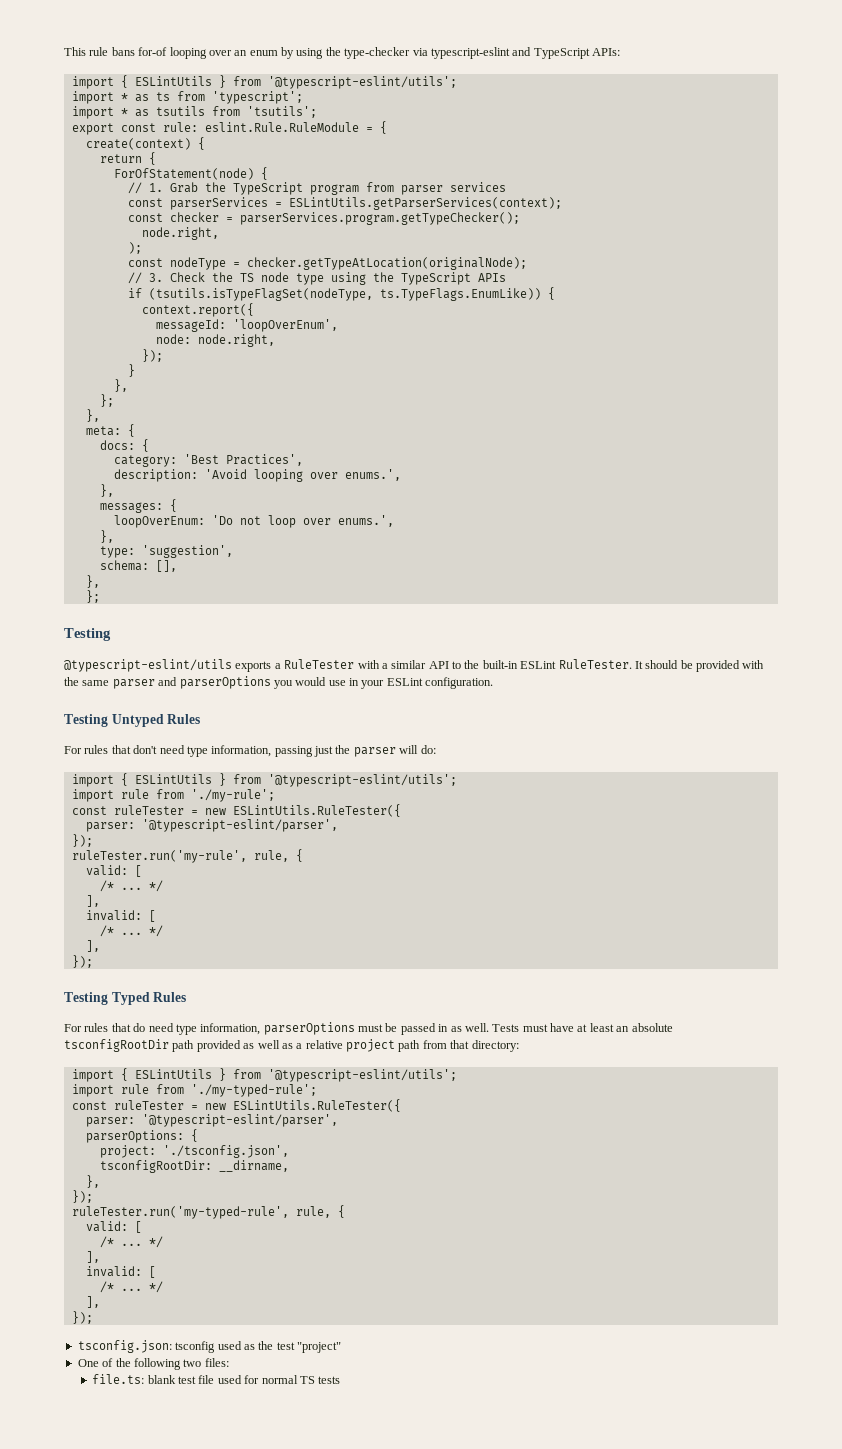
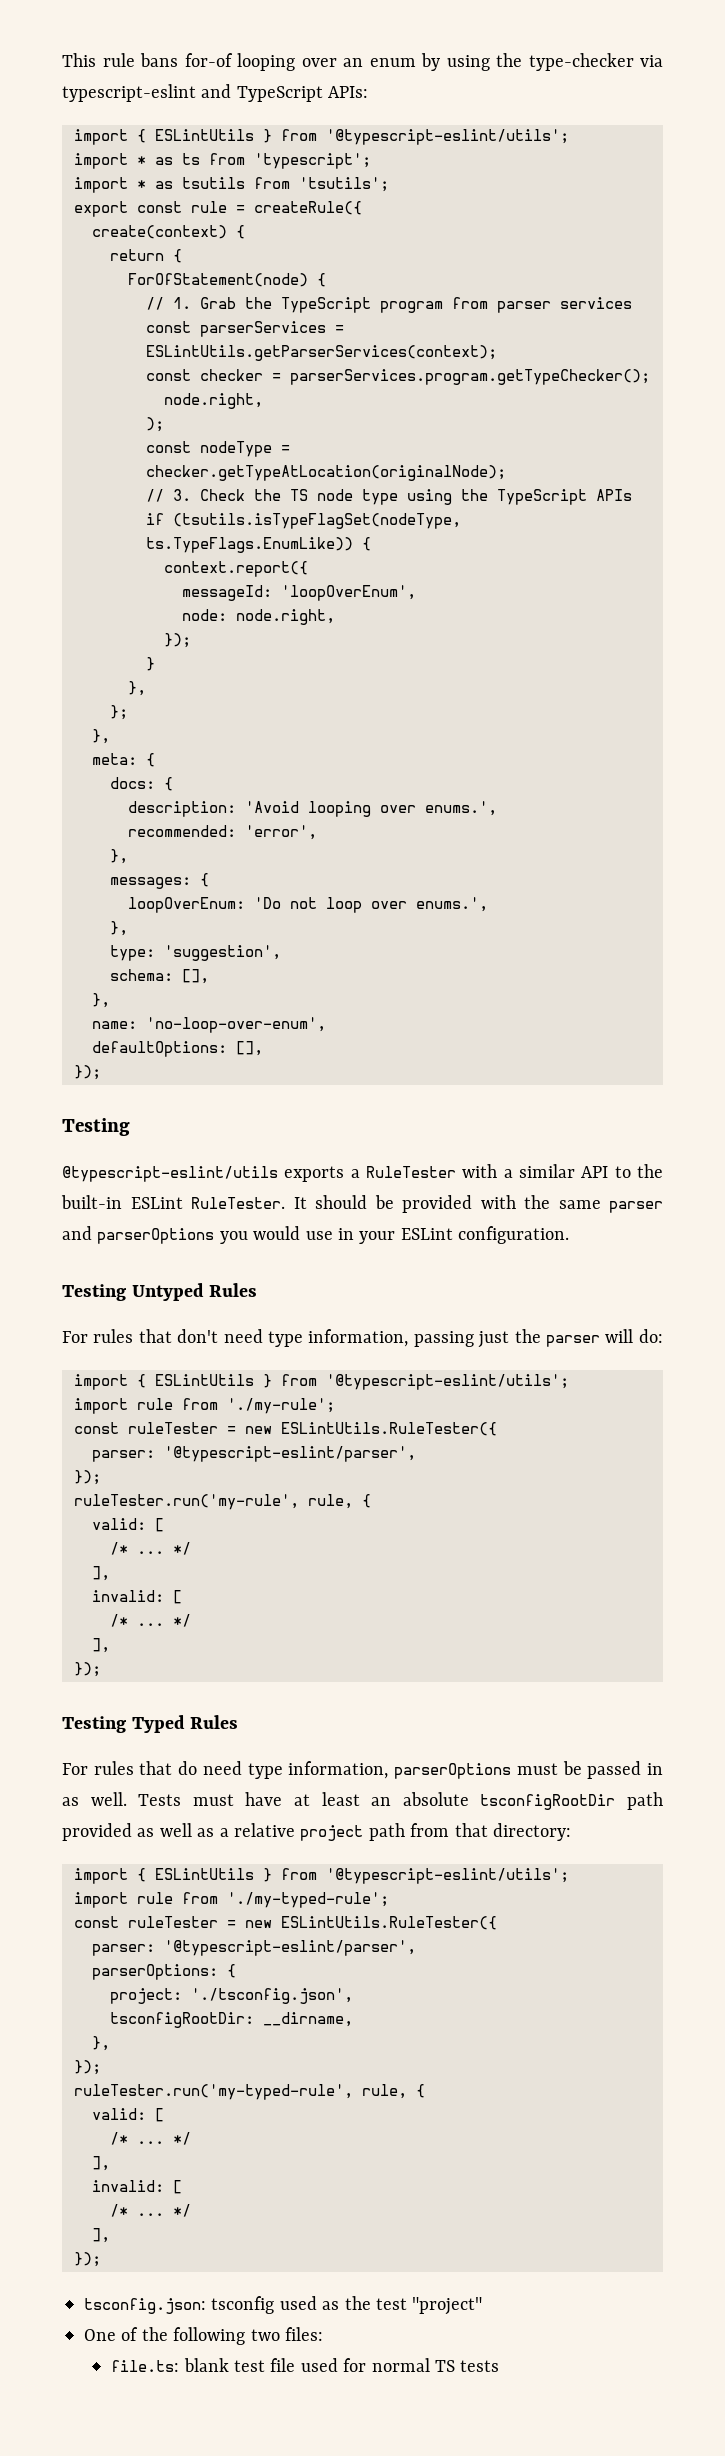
[162,121,387,134] rule: eslint.Rule.RuleModule = { -> [191,201,362,215] rule = createRule({
[113,454,303,467] // category: 'Best Practices', -> (173, 784) none
(401, 475) none -> [128,825,317,840] // recommended: 'error',
[85,590,100,603] }; -> [92,1017,326,1033] [92,1041,263,1057] [74,1065,101,1080] name: 'no-loop-over-enum', // defaultOptions: [], // });

